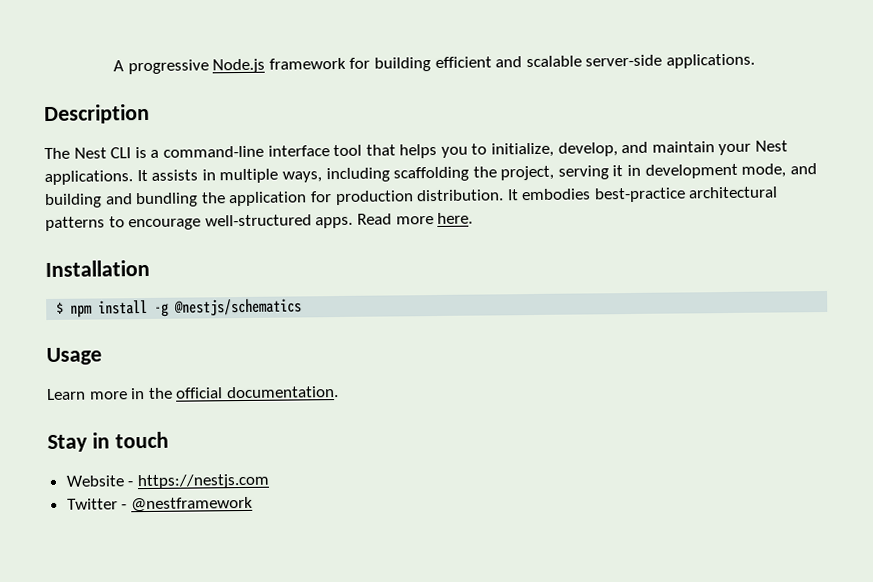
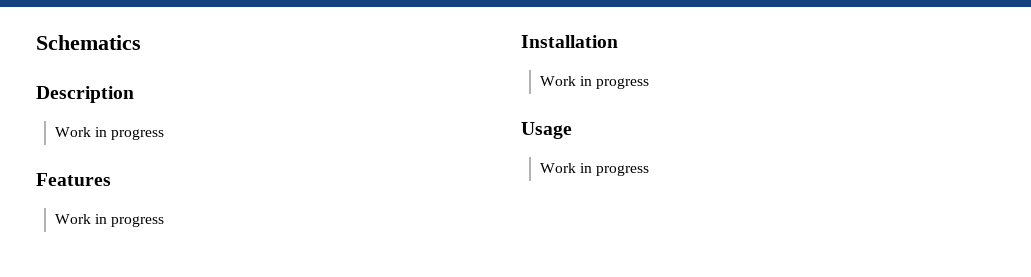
[113,53,755,75] [44,103,150,125] [44,140,789,160] [44,163,817,186] [44,186,779,209] [45,212,474,232] [45,259,150,278] [56,298,303,318] [46,347,102,366] [46,386,339,401] [47,431,169,453] [65,473,270,490] [66,496,253,513] A progressive Node.js framework for building efficient and scalable server-side applications. // Description // The Nest CLI is a command-line interface tool that helps you to initialize, develop, and maintain your Nest applications. It assists in multiple ways, including scaffolding the project, serving it in development mode, and building and bundling the application for production distribution. It embodies best-practice architectural patterns to encourage well-structured apps. Read more here. // Installation // $ npm install -g @nestjs/schematics // Usage // Learn more in the official documentation. // Stay in touch // Website - https://nestjs.com // Twitter - @nestframework -> [36,35,141,50] [36,86,134,103] [54,127,165,140] [36,173,111,186] [54,214,165,227] [521,35,618,48] [539,76,650,89] [521,122,572,139] [539,163,650,176] Schematics // Description // Work in progress // Features // Work in progress // Installation // Work in progress // Usage // Work in progress

